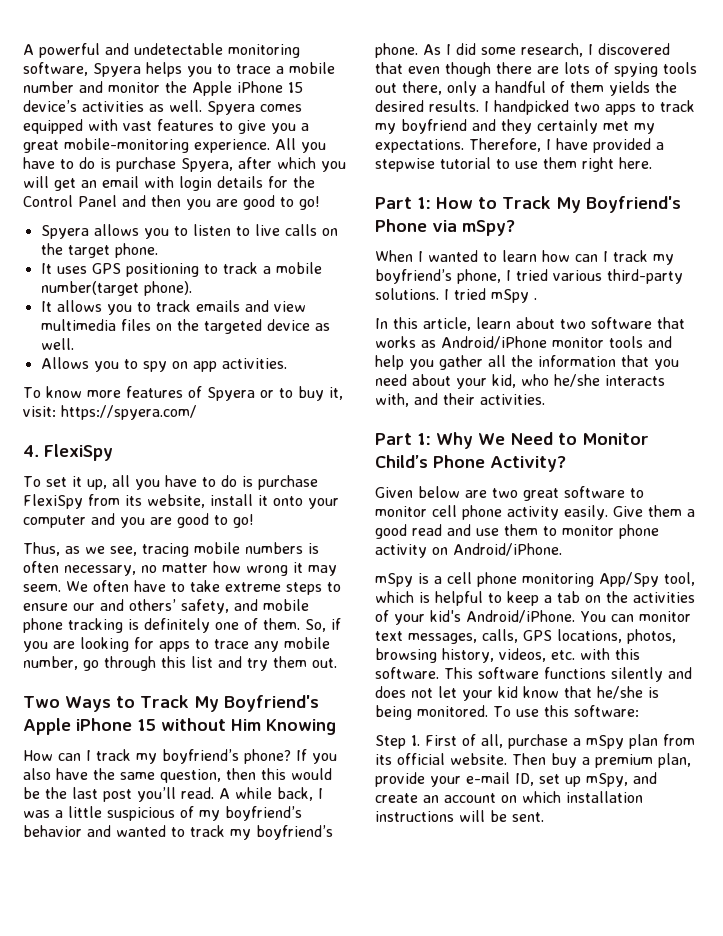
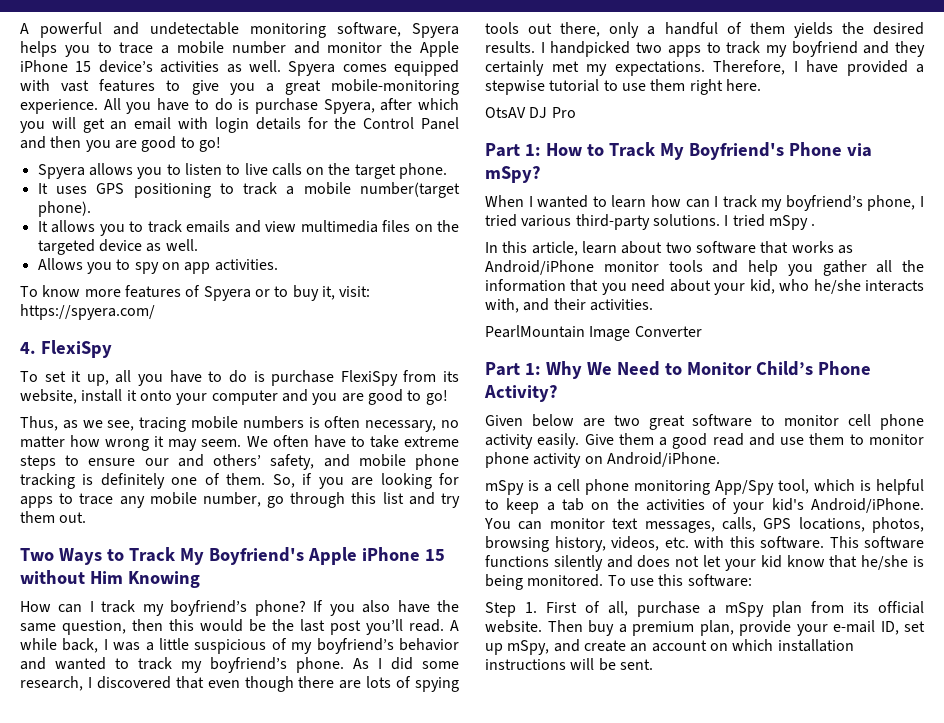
(652, 163) none -> [485,107,576,118] // OtsAV DJ Pro
(545, 399) none -> [485,325,702,341] // PearlMountain Image Converter

